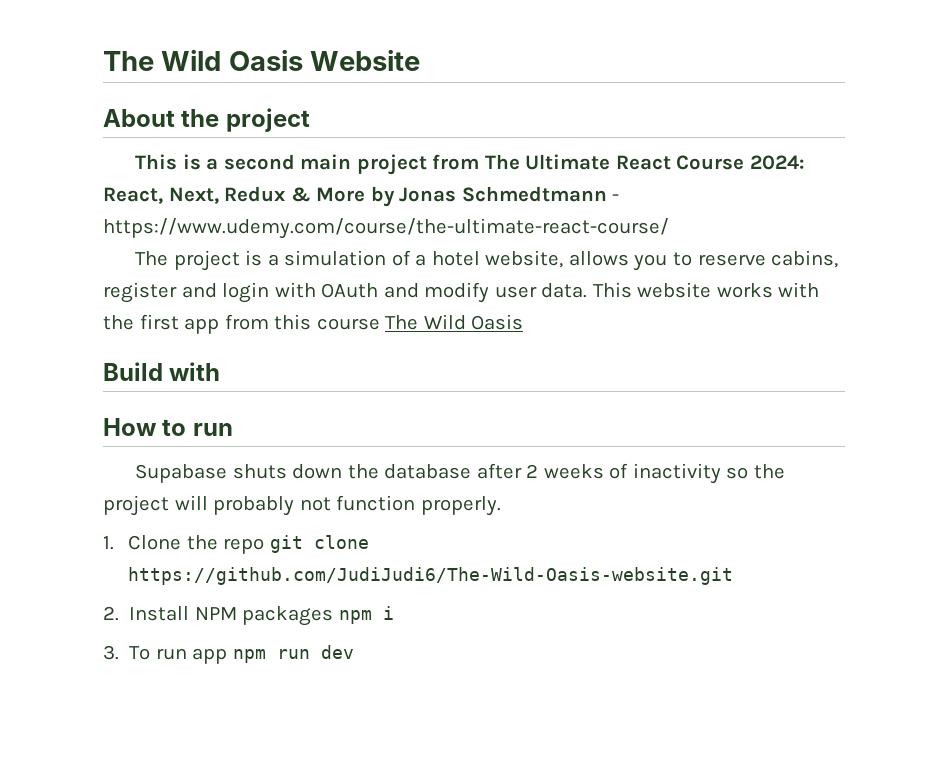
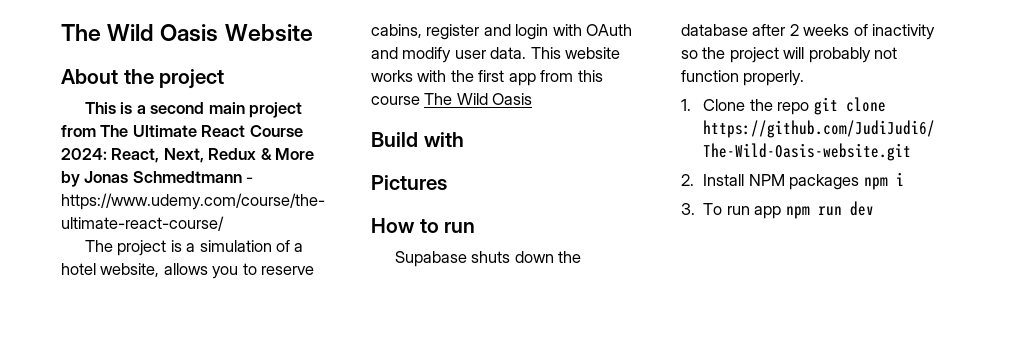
(221, 371) none -> [371,175,447,190] // Pictures

